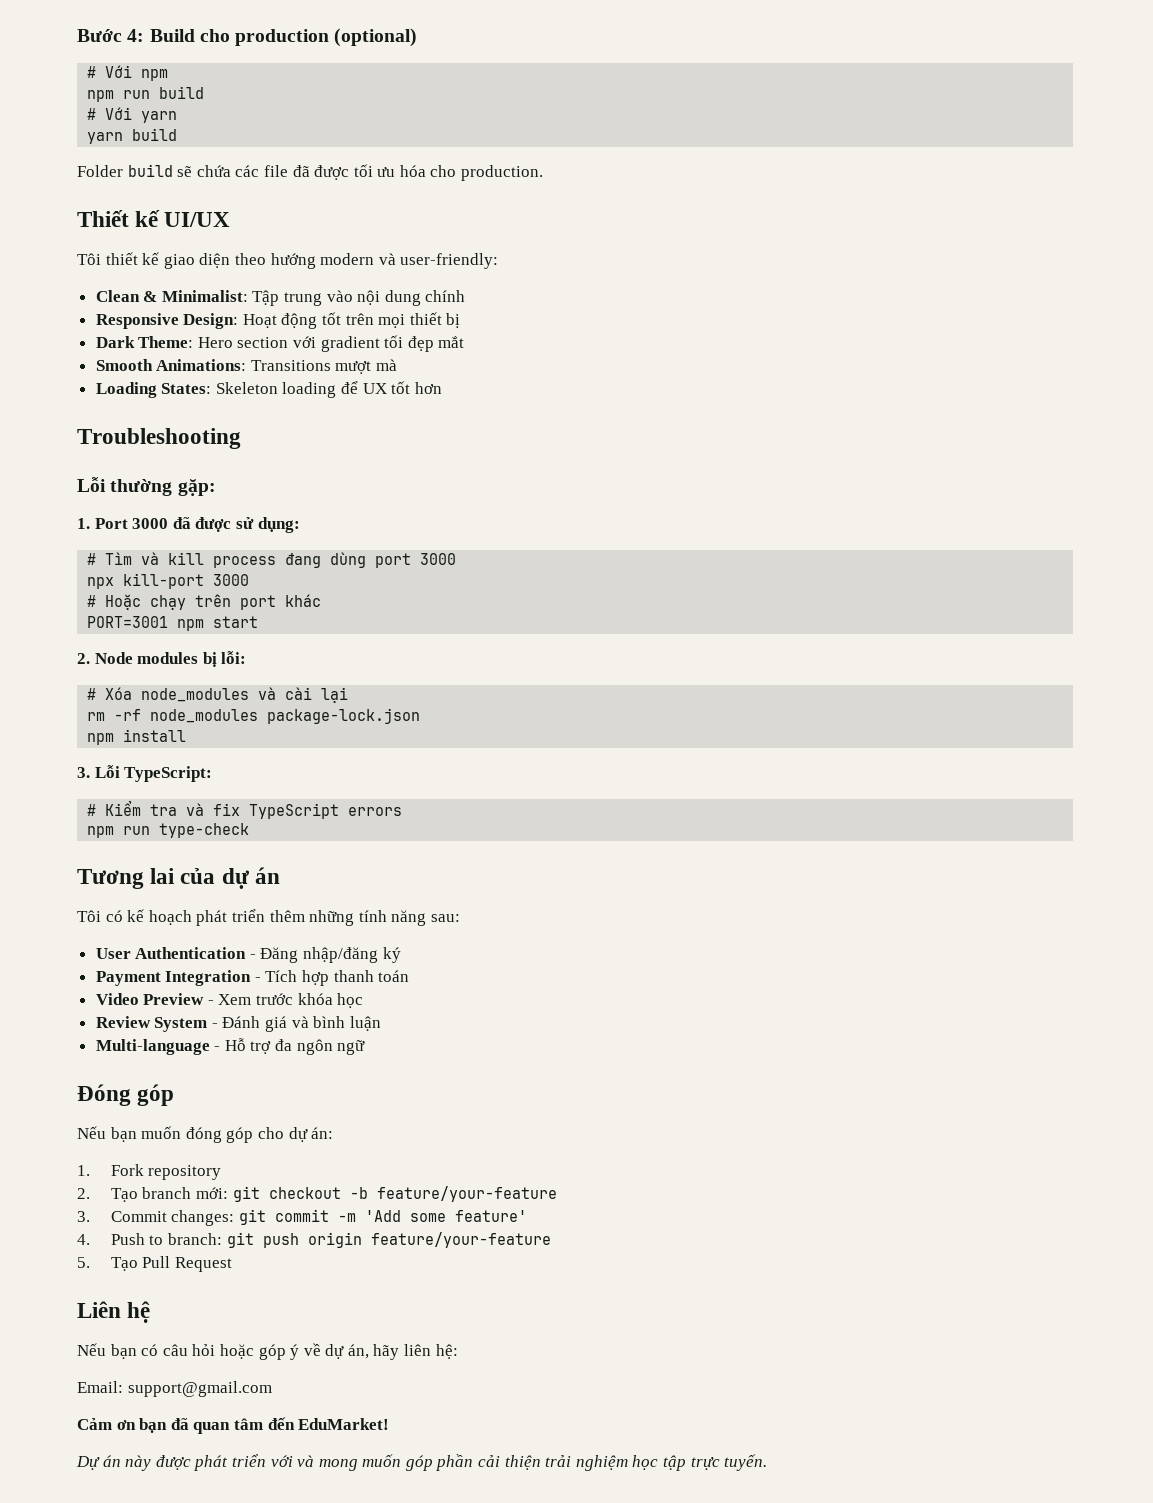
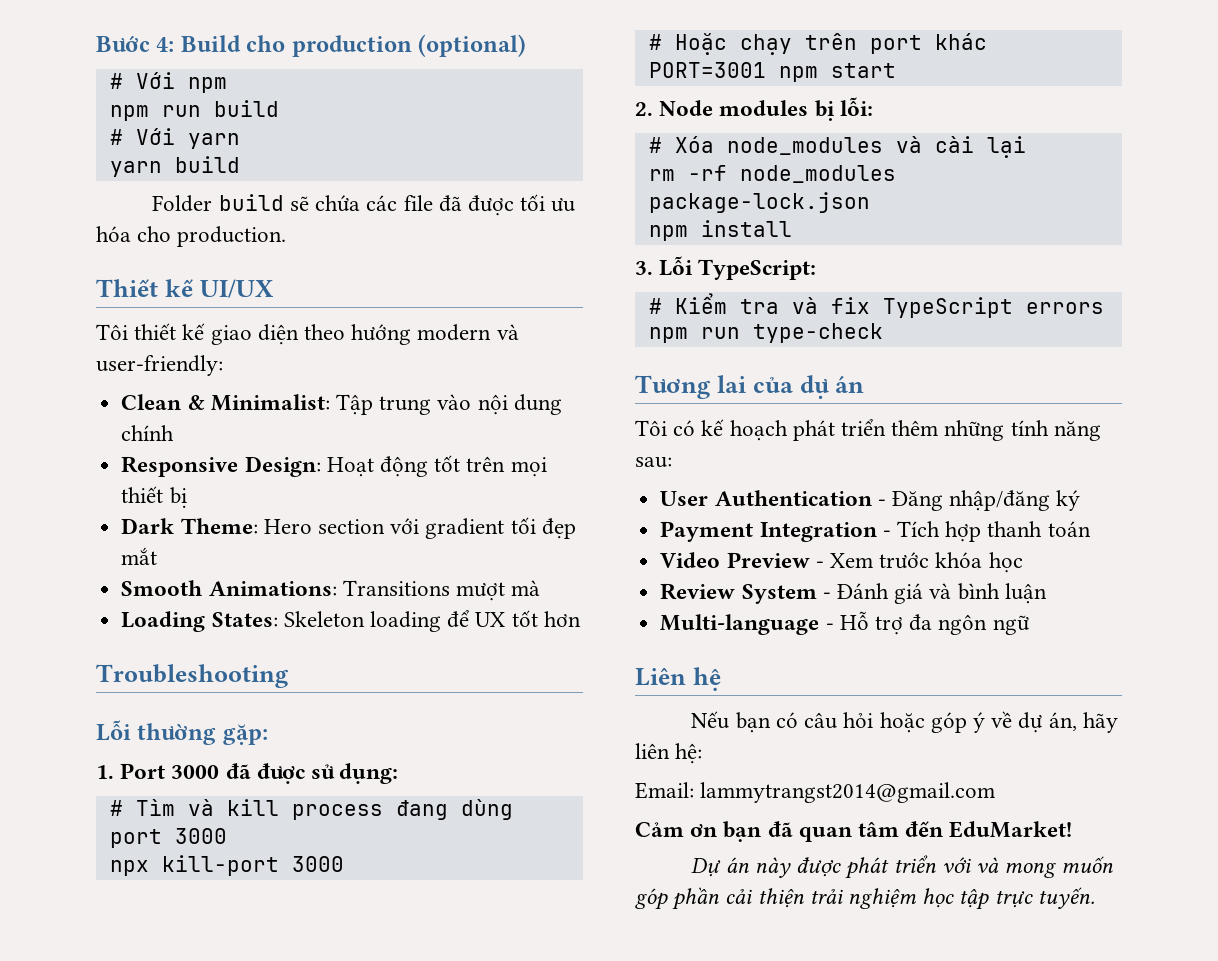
[77,1084,175,1106] [77,1126,334,1143] [77,1164,222,1180] [77,1186,557,1202] [77,1209,527,1226] [77,1232,551,1248] [77,1256,232,1272] // Đóng góp // Nếu bạn muốn đóng góp cho dự án: // 1. Fork repository // 2. Tạo branch mới: git checkout -b feature/your-feature // 3. Commit changes: git commit -m 'Add some feature' // 4. Push to branch: git push origin feature/your-feature // 5. Tạo Pull Request -> (1029, 625) none
[127,1381,272,1397] support@gmail.com -> [700,782,996,803] lammytrangst2014@gmail.com

